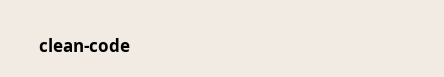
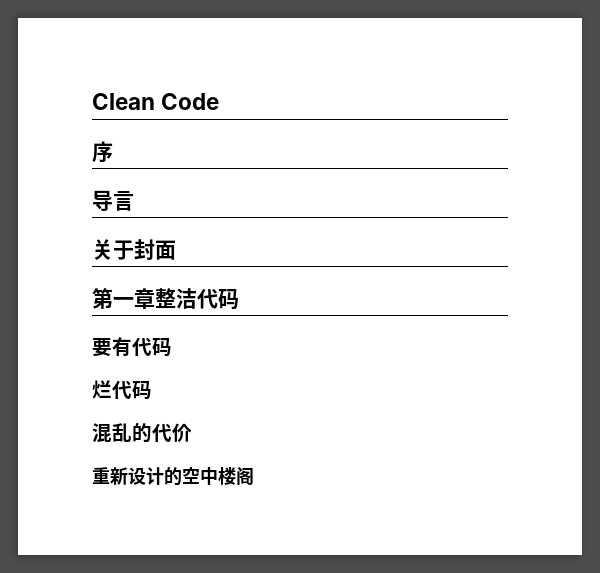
[39,38,130,52] clean-code -> [92,93,220,110] [92,141,113,163] [92,190,134,211] [92,239,176,260] [92,288,239,310] [92,337,172,357] [92,380,152,400] [92,423,192,443] [92,466,254,486] Clean Code // 序 // 导言 // 关于封面 // 第一章整洁代码 // 要有代码 // 烂代码 // 混乱的代价 // 重新设计的空中楼阁

